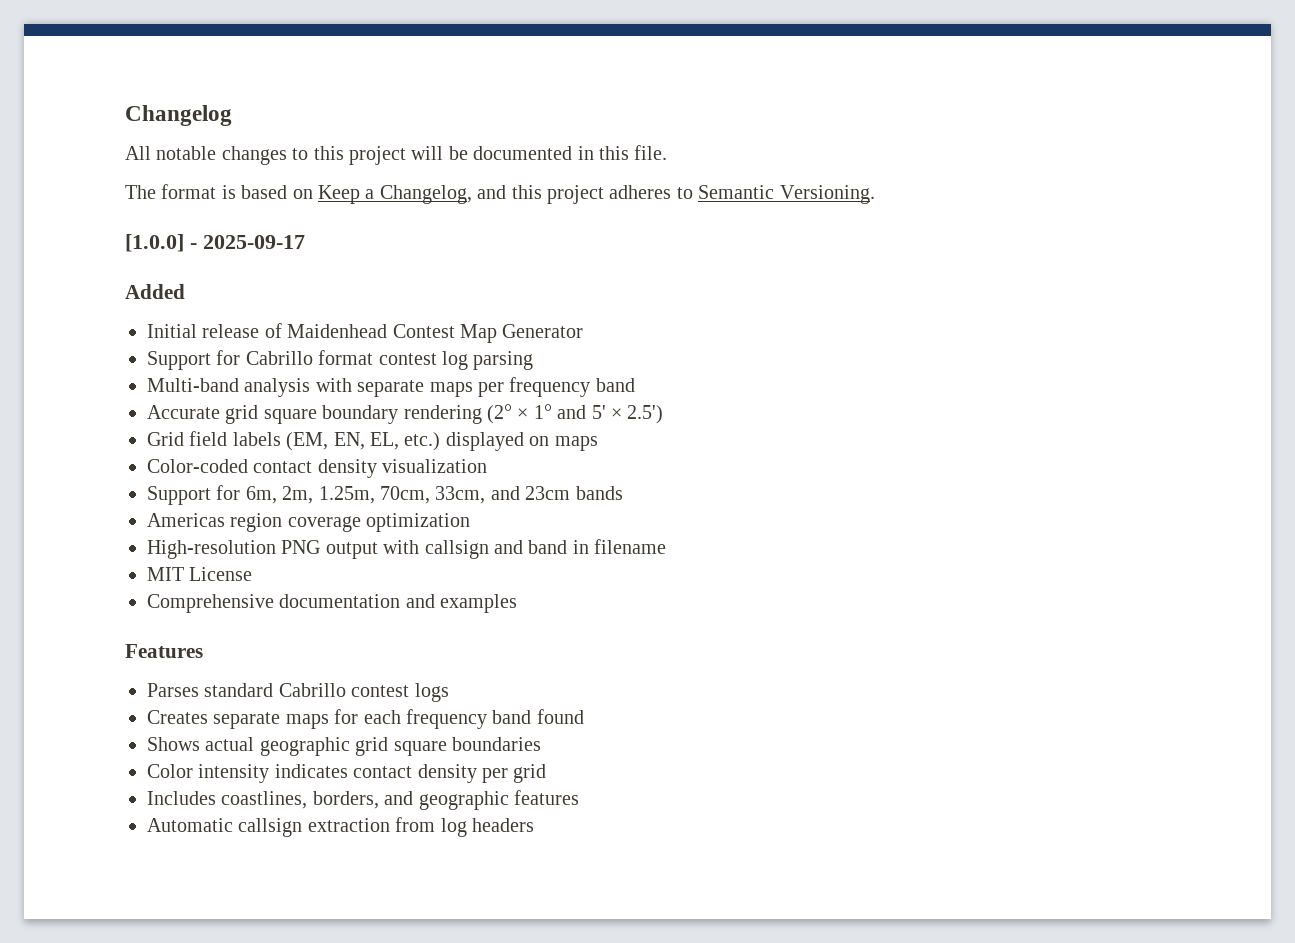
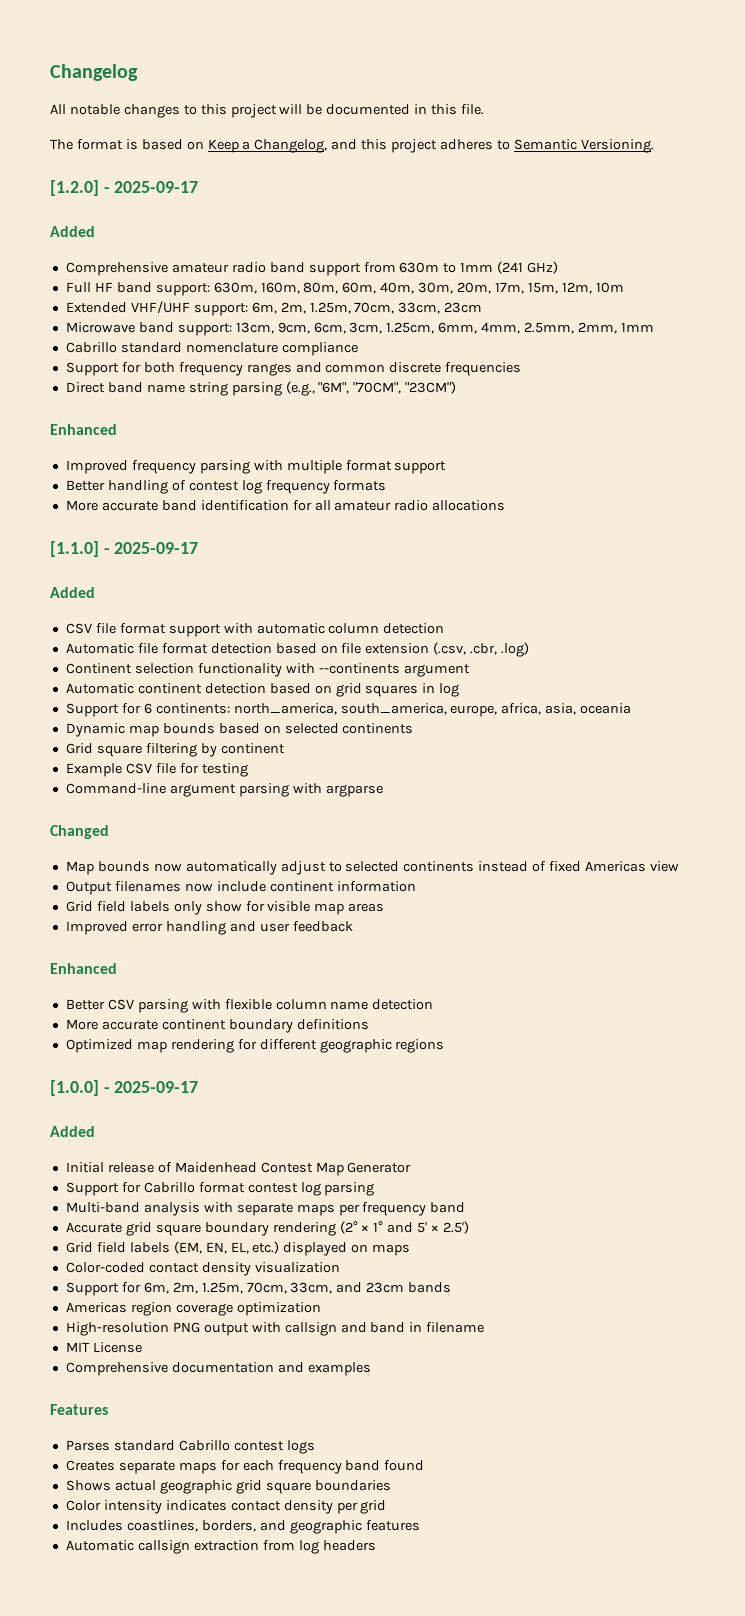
(875, 194) none -> [50,180,199,196] [50,226,95,237] [65,261,559,276] [65,282,624,296] [65,301,483,316] [65,322,654,336] [65,342,358,356] [65,362,522,376] [65,381,457,396] [50,424,117,435] [65,460,447,474] [65,480,387,494] [65,500,506,511] [50,541,199,557] [50,587,95,598] [65,623,445,637] [65,642,530,657] [65,663,470,677] [65,683,460,697] [65,703,632,717] [65,723,414,737] [65,743,285,757] [65,763,248,777] [65,783,383,797] [50,825,109,839] [65,861,679,875] [65,881,416,895] [65,901,385,915] [65,921,353,935] [50,963,117,974] [65,999,434,1013] [65,1019,369,1033] [65,1039,445,1053] // [1.2.0] - 2025-09-17 // Added // Comprehensive amateur radio band support from 630m to 1mm (241 GHz) // Full HF band support: 630m, 160m, 80m, 60m, 40m, 30m, 20m, 17m, 15m, 12m, 10m // Extended VHF/UHF support: 6m, 2m, 1.25m, 70cm, 33cm, 23cm // Microwave band support: 13cm, 9cm, 6cm, 3cm, 1.25cm, 6mm, 4mm, 2.5mm, 2mm, 1mm // Cabrillo standard nomenclature compliance // Support for both frequency ranges and common discrete frequencies // Direct band name string parsing (e.g., "6M", "70CM", "23CM") // Enhanced // Improved frequency parsing with multiple format support // Better handling of contest log frequency formats // More accurate band identification for all amateur radio allocations // [1.1.0] - 2025-09-17 // Added // CSV file format support with automatic column detection // Automatic file format detection based on file extension (.csv, .cbr, .log) // Continent selection functionality with --continents argument // Automatic continent detection based on grid squares in log // Support for 6 continents: north_america, south_america, europe, africa, asia, oceania // Dynamic map bounds based on selected continents // Grid square filtering by continent // Example CSV file for testing // Command-line argument parsing with argparse // Changed // Map bounds now automatically adjust to selected continents instead of fixed Americas view // Output filenames now include continent information // Grid field labels only show for visible map areas // Improved error handling and user feedback // Enhanced // Better CSV parsing with flexible column name detection // More accurate continent boundary definitions // Optimized map rendering for different geographic regions

